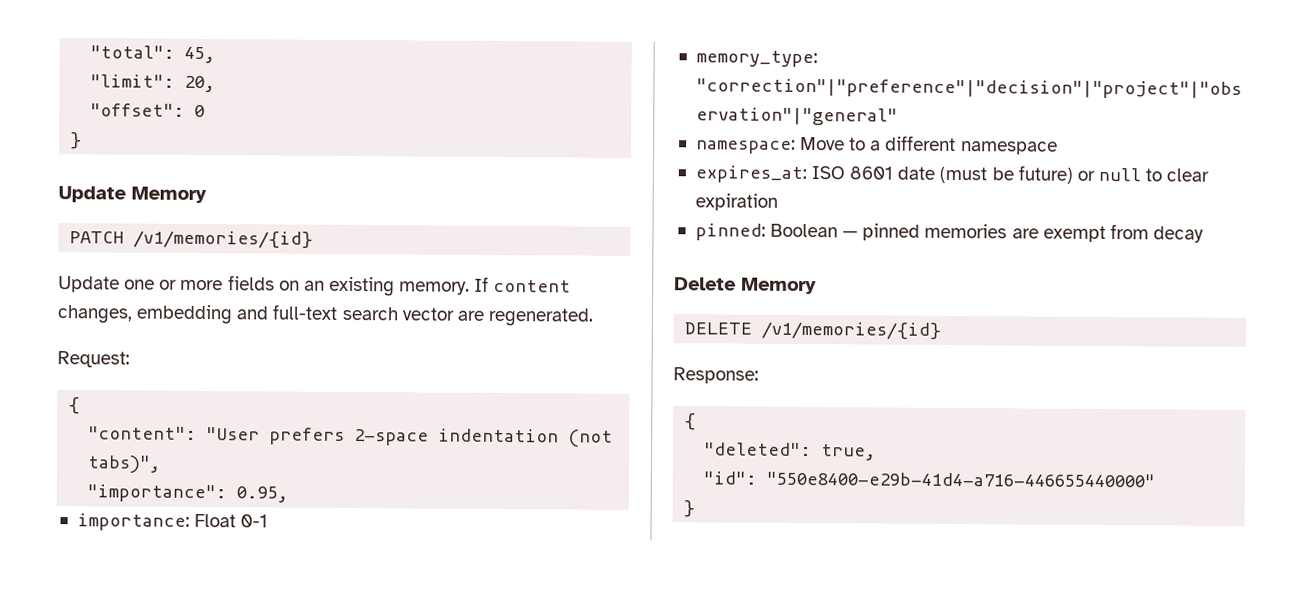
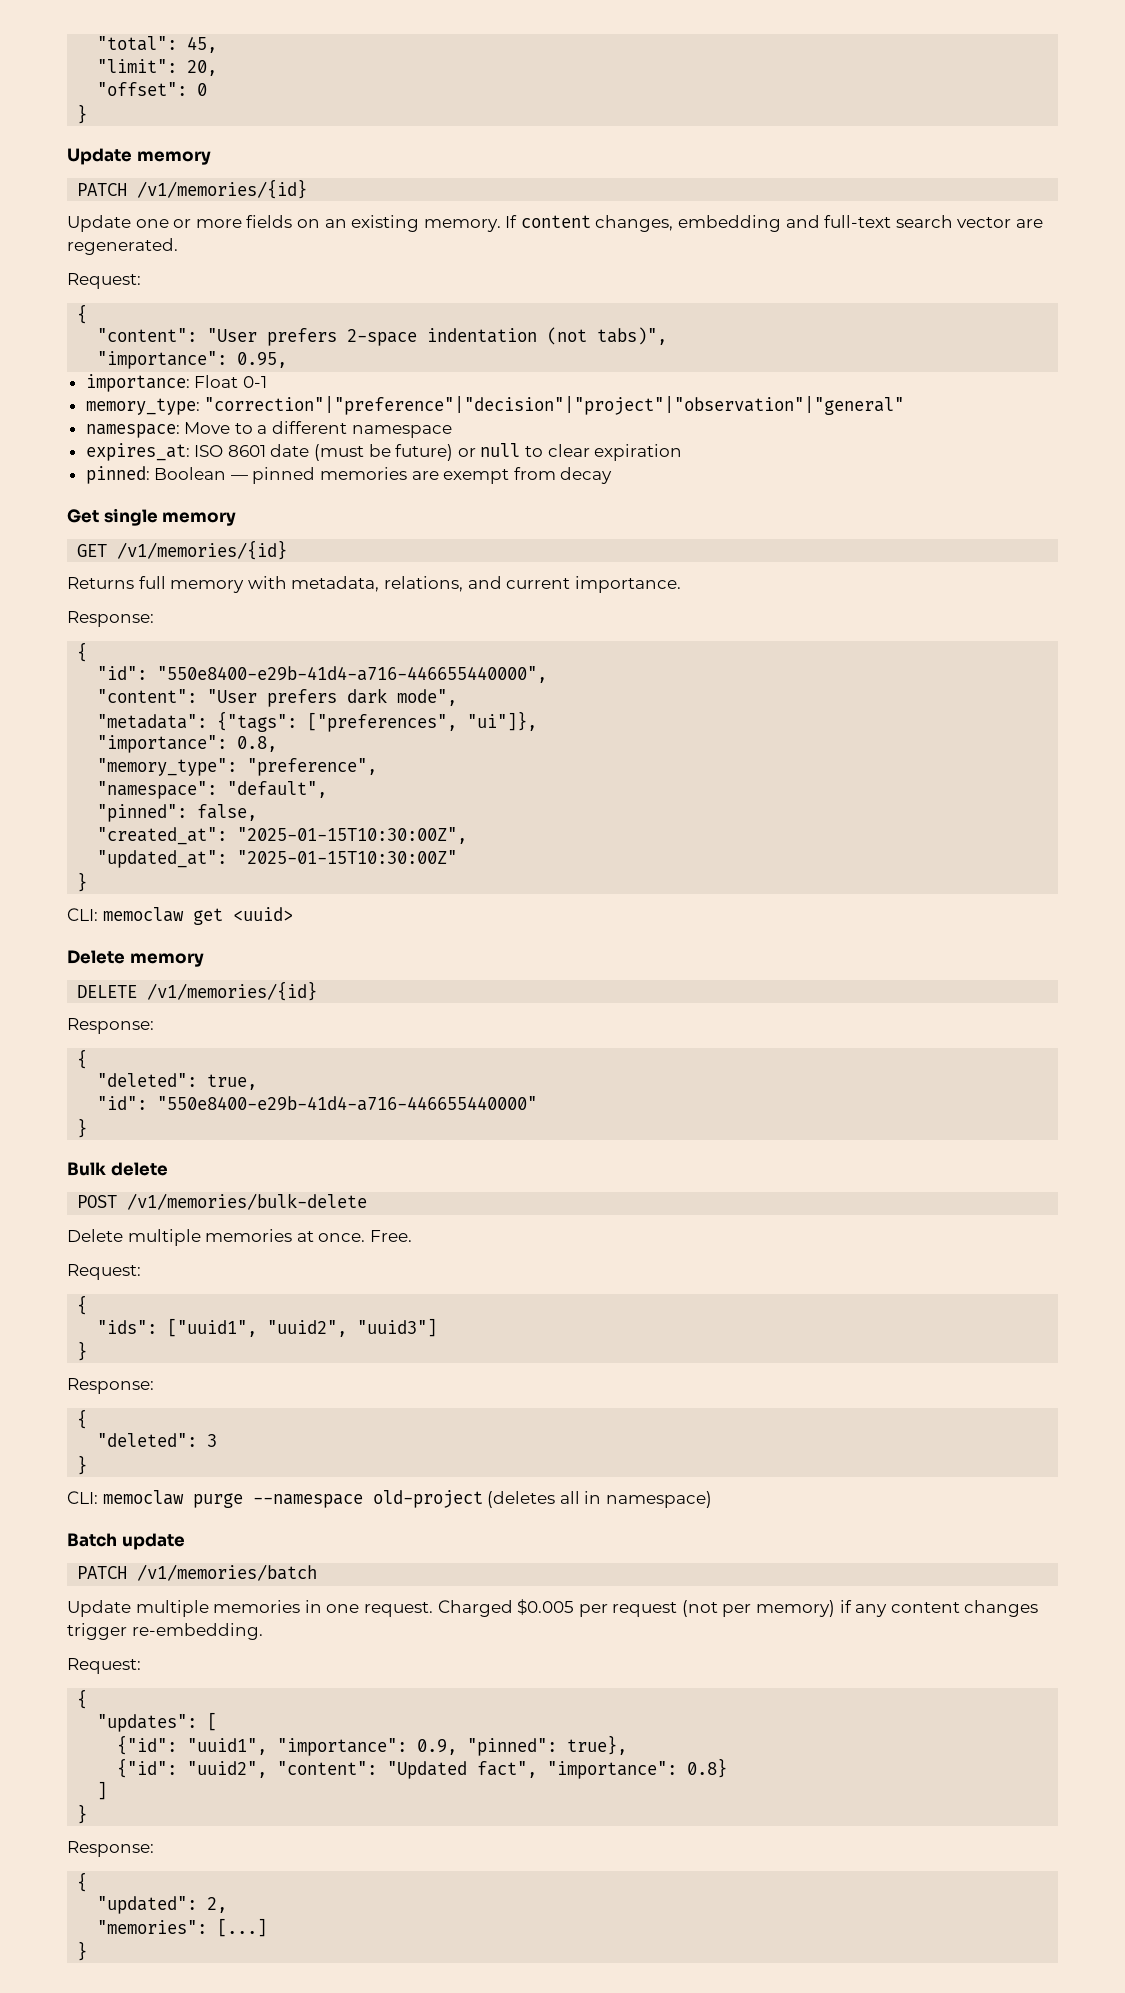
[131,186,207,204] Memory -> [136,151,211,165] memory
[674,277,817,295] // Delete Memory -> [67,508,237,526] [77,540,288,560] [67,576,681,593] [67,611,154,627] [77,642,88,662] [97,666,548,683] [97,688,458,707] [97,711,538,732] [97,735,278,753] [97,758,378,776] [97,781,328,799] [97,804,258,822] [97,827,468,845] [97,850,458,868] [77,872,88,892] [67,907,293,925] [67,950,204,967] // Get single memory // GET /v1/memories/{id} // Returns full memory with metadata, relations, and current importance. // Response: // { // "id": "550e8400-e29b-41d4-a716-446655440000", // "content": "User prefers dark mode", // "metadata": {"tags": ["preferences", "ui"]}, // "importance": 0.8, // "memory_type": "preference", // "namespace": "default", // "pinned": false, // "created_at": "2025-01-15T10:30:00Z", // "updated_at": "2025-01-15T10:30:00Z" // } // CLI: memoclaw get <uuid> // Delete memory
(696, 509) none -> [67,1162,168,1176] [77,1193,368,1210] [67,1229,412,1246] [67,1264,141,1280] [77,1295,88,1315] [97,1318,438,1337] [77,1341,88,1361] [67,1378,154,1394] [77,1409,88,1429] [97,1433,218,1447] [77,1455,88,1475] [67,1490,712,1508] [67,1533,185,1550] [77,1564,318,1581] [67,1599,1039,1617] [67,1623,263,1640] [67,1658,141,1674] [77,1689,88,1709] [97,1712,218,1732] [117,1735,628,1756] [117,1758,728,1779] [97,1781,108,1800] [77,1804,88,1824] [67,1841,154,1857] [77,1872,88,1892] [97,1896,228,1914] [97,1918,268,1937] [77,1941,88,1961] // Bulk delete // POST /v1/memories/bulk-delete // Delete multiple memories at once. Free. // Request: // { // "ids": ["uuid1", "uuid2", "uuid3"] // } // Response: // { // "deleted": 3 // } // CLI: memoclaw purge --namespace old-project (deletes all in namespace) // Batch update // PATCH /v1/memories/batch // Update multiple memories in one request. Charged $0.005 per request (not per memory) if any content changes trigger re-embedding. // Request: // { // "updates": [ // {"id": "uuid1", "importance": 0.9, "pinned": true}, // {"id": "uuid2", "content": "Updated fact", "importance": 0.8} // ] // } // Response: // { // "updated": 2, // "memories": [...] // }

